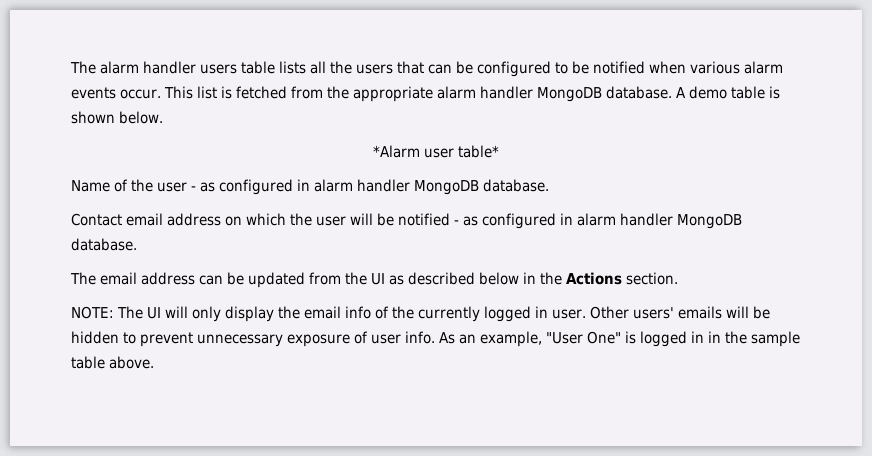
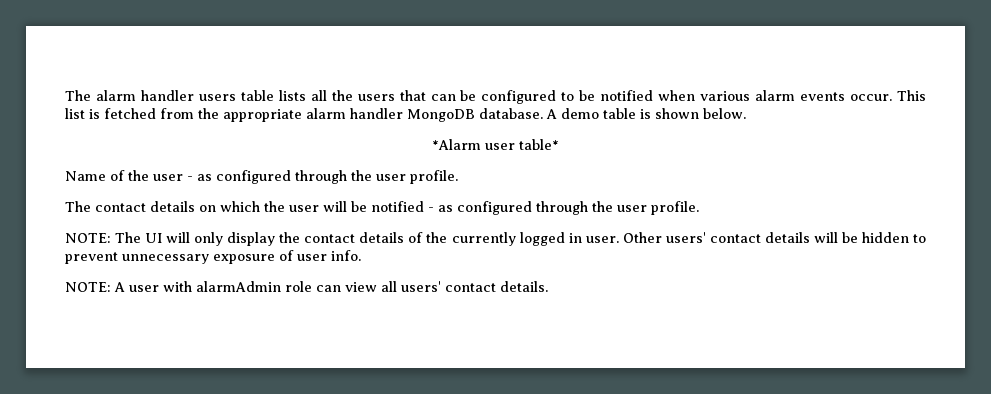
[297,179,549,195] [71,213,221,226] in alarm handler MongoDB database. // Contact email address -> [295,170,458,184] [65,201,195,212] through the user profile. // The contact details
[560,213,742,229] [71,238,137,251] [70,272,678,288] in alarm handler MongoDB database. // The email address can be updated from the UI as described below in the Actions section. -> [536,201,699,215] through the user profile.
[304,306,371,319] email info -> [304,232,405,243] contact details
[677,306,722,319] emails -> [709,232,810,243] contact details
[439,331,800,347] [71,356,154,369] As an example, "User One" is logged in in the sample table above. -> [65,281,548,292] // NOTE: A user with alarmAdmin role can view all users' contact details.

